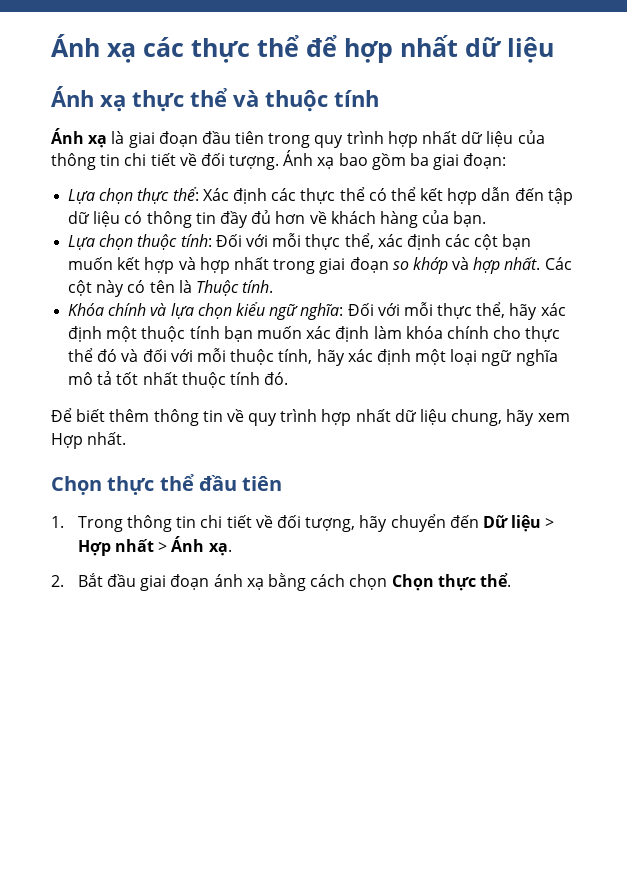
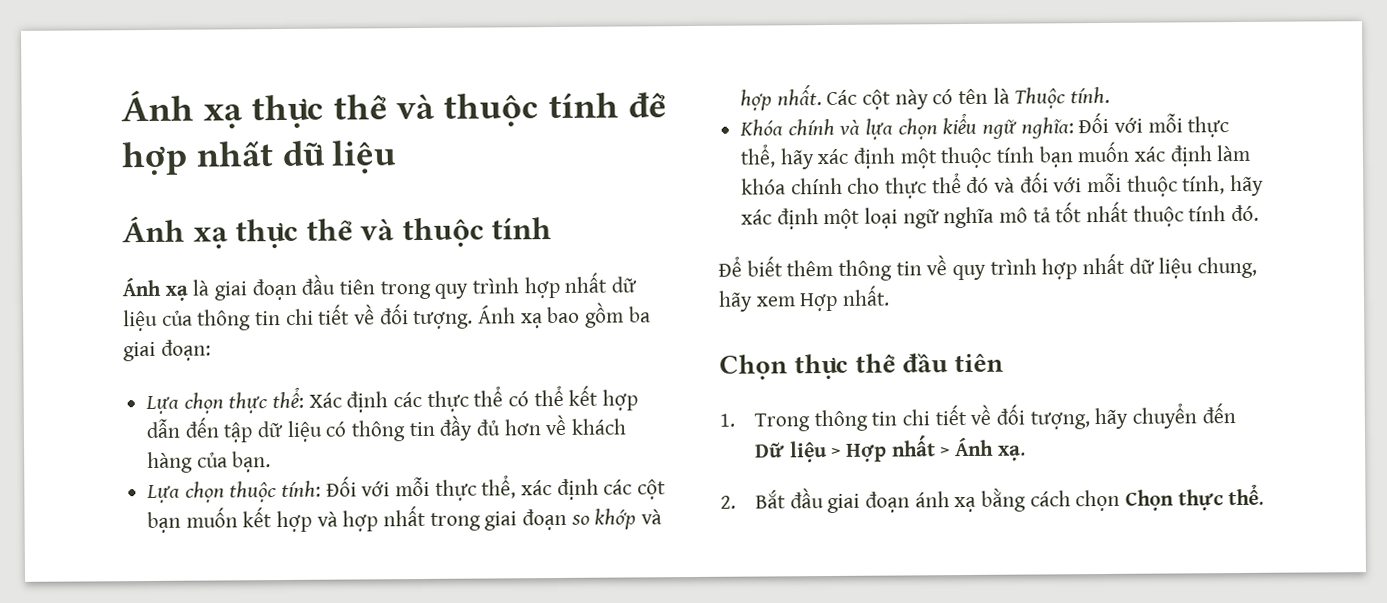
[51,34,299,63] Ánh xạ các thực thể -> [121,89,620,129] Ánh xạ thực thể và thuộc tính

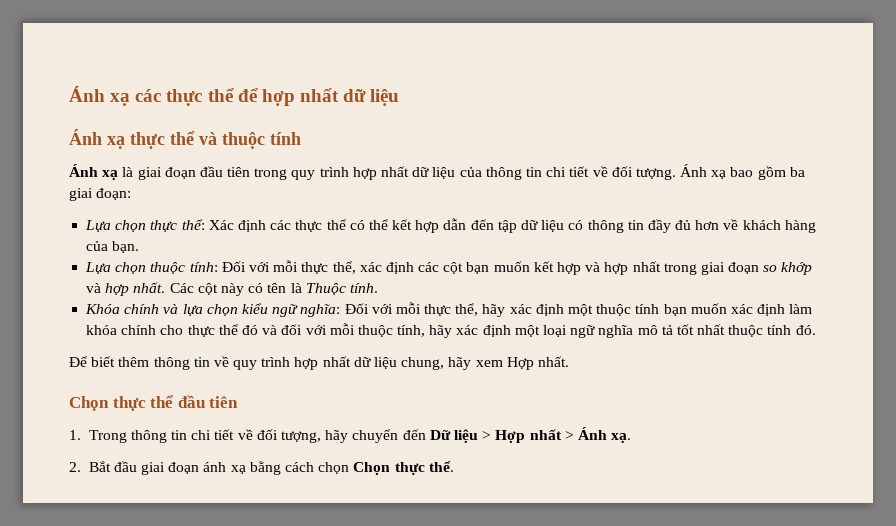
[121,89,620,129] Ánh xạ thực thể và thuộc tính -> [69,86,234,106] Ánh xạ các thực thể

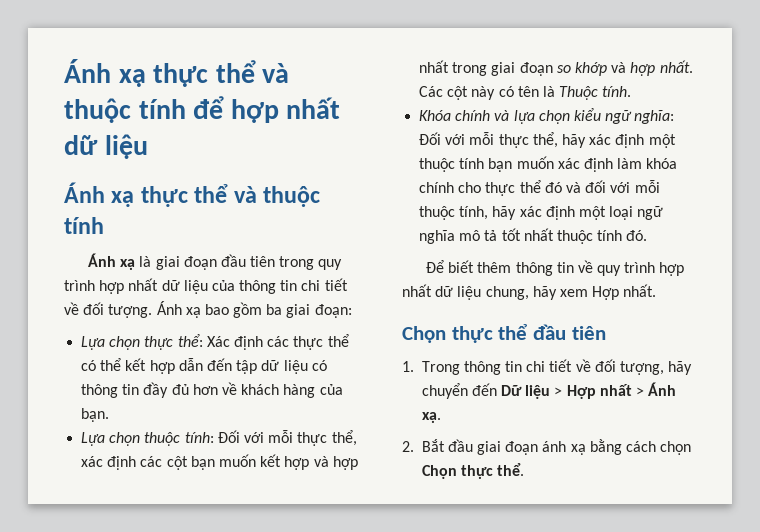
[69,86,234,106] Ánh xạ các thực thể -> [64,59,290,87] [64,98,186,123] Ánh xạ thực thể và thuộc tính

